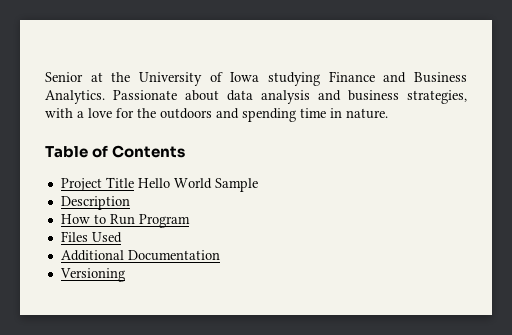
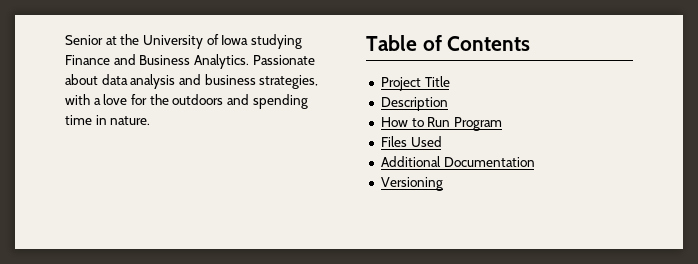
[137,178,258,192] Hello World Sample -> (450, 81) none

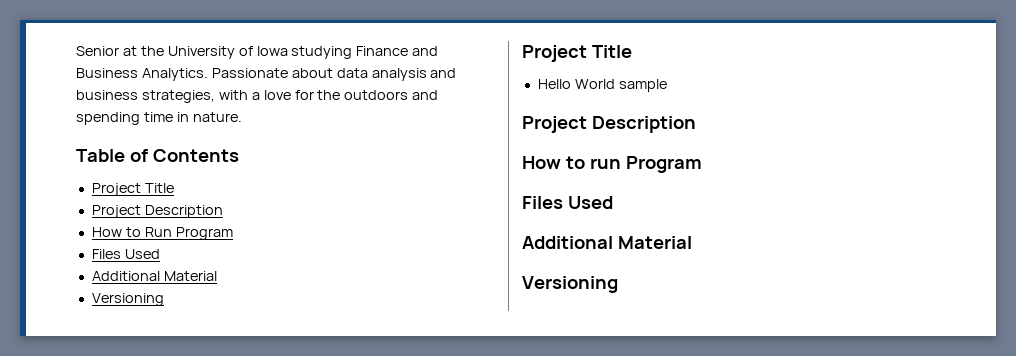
(450, 81) none -> [91,205,141,218] Project
[443,157,535,167] [380,177,443,191] Documentation // Versioning -> [163,271,217,281] [91,293,164,306] [522,45,632,62] [537,79,667,92] [522,116,696,133] [522,156,702,173] [522,196,613,209] [522,236,692,249] [522,276,618,293] Material // Versioning // Project Title // Hello World sample // Project Description // How to run Program // Files Used // Additional Material // Versioning

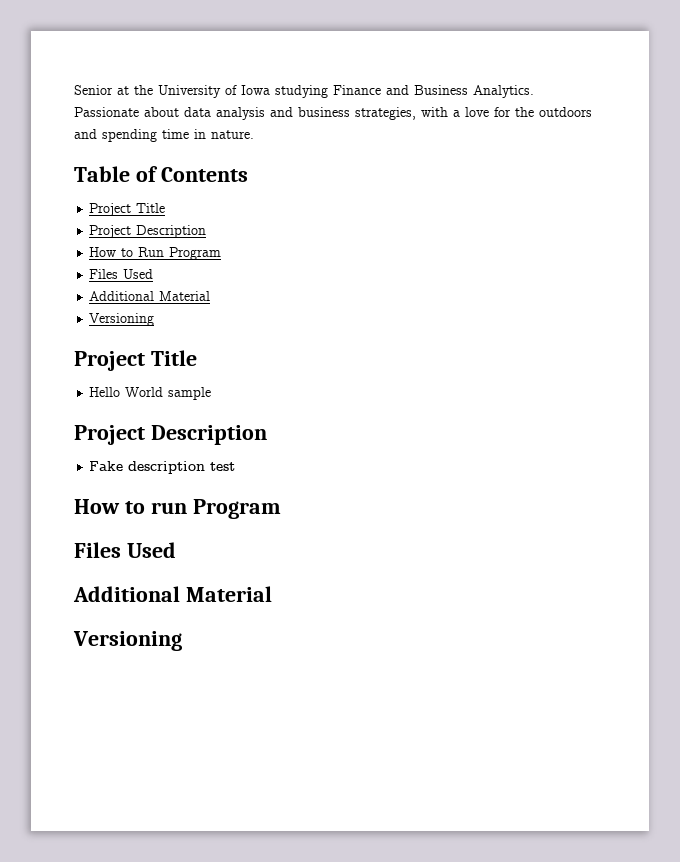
(696, 124) none -> [89,461,236,474] // Fake description test

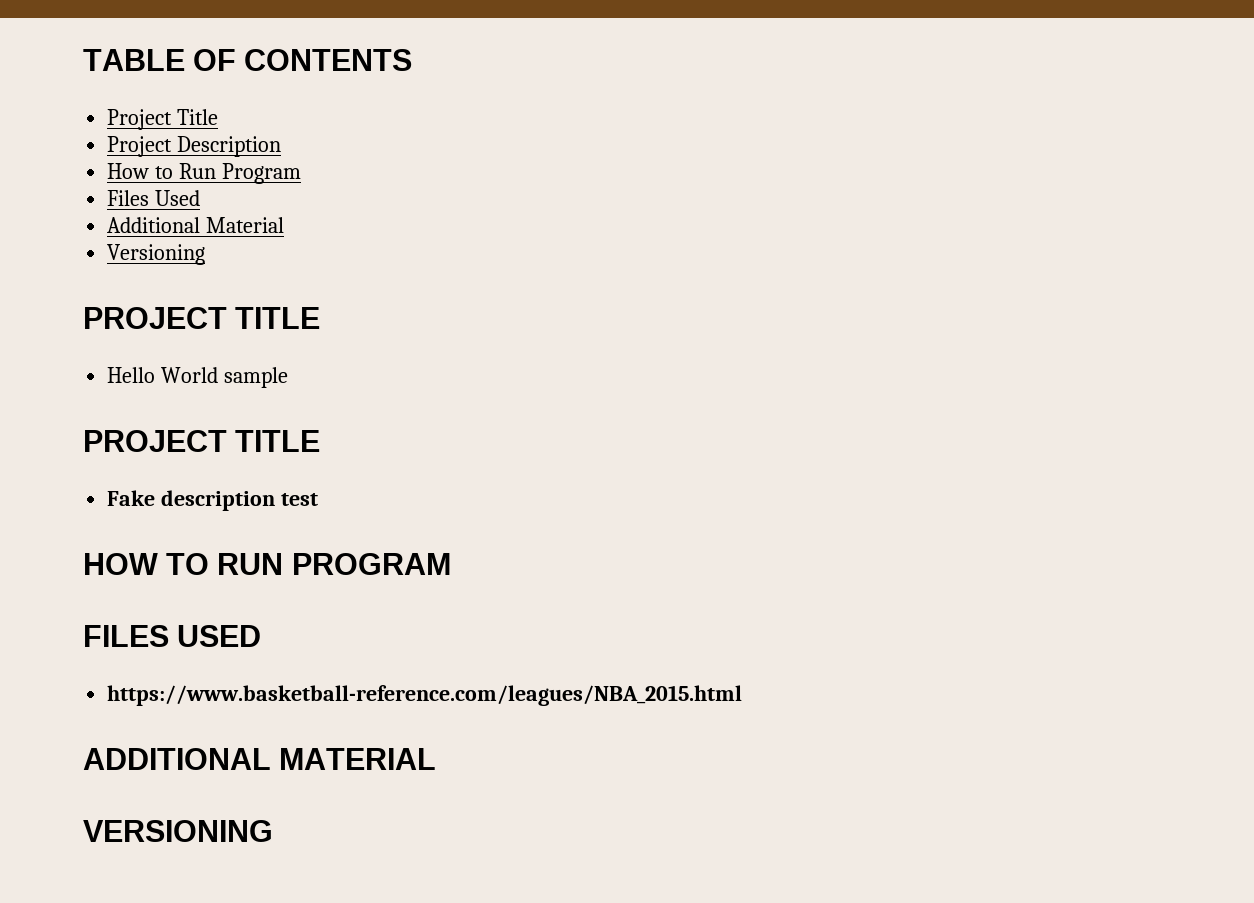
[74,85,534,98] [74,107,592,120] [74,129,254,142] [74,166,248,182] Senior at the University of Iowa studying Finance and Business Analytics. Passionate about data analysis and business strategies, with a love for the outdoors and spending time in nature. // Table of Contents -> [83,49,413,71] TABLE OF CONTENTS
[74,350,197,371] Project Title -> [83,307,321,329] PROJECT TITLE
[74,425,267,445] Project Description -> [83,430,321,452] PROJECT TITLE
[74,499,281,519] [74,542,176,558] [73,586,272,602] [73,631,182,651] How to run Program // Files Used // Additional Material // Versioning -> [83,553,451,575] [83,625,262,647] [107,685,743,706] [83,748,437,770] [83,820,273,842] HOW TO RUN PROGRAM // FILES USED // https://www.basketball-reference.com/leagues/NBA_2015.html // ADDITIONAL MATERIAL // VERSIONING

